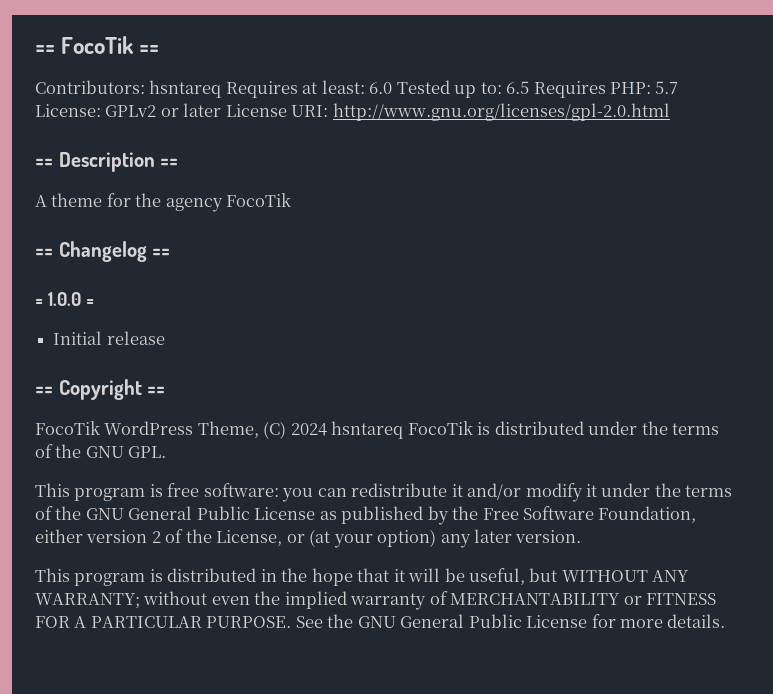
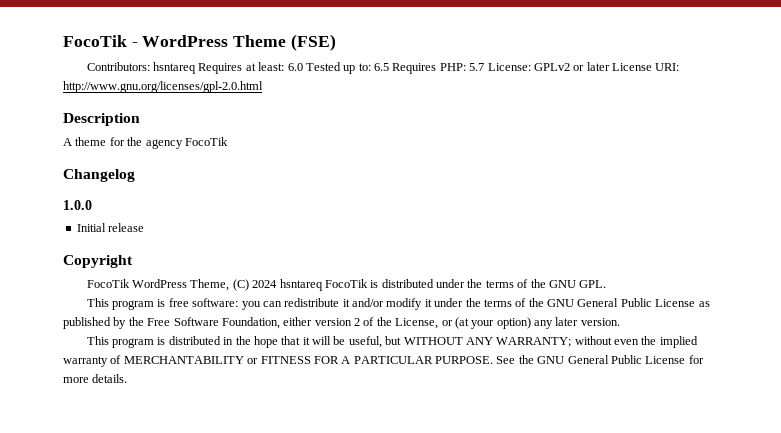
[35,36,160,54] == FocoTik == -> [63,34,336,51] FocoTik - WordPress Theme (FSE)
[35,158,53,167] == -> (263, 87) none
[160,158,179,167] == -> (140, 119) none
[35,248,53,257] == -> (228, 141) none
[152,248,171,257] [35,299,43,306] == // = -> (135, 175) //
[85,299,94,306] = -> (92, 205) none
[35,386,53,395] == -> (145, 227) none
[147,386,166,395] == -> (133, 261) none

